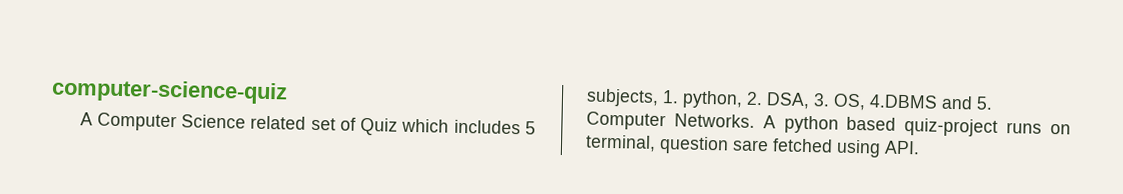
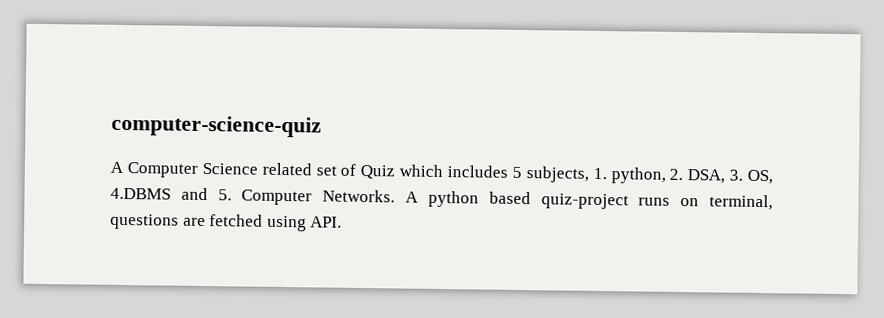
[659,136,769,155] question sare -> [110,213,206,230] questions are

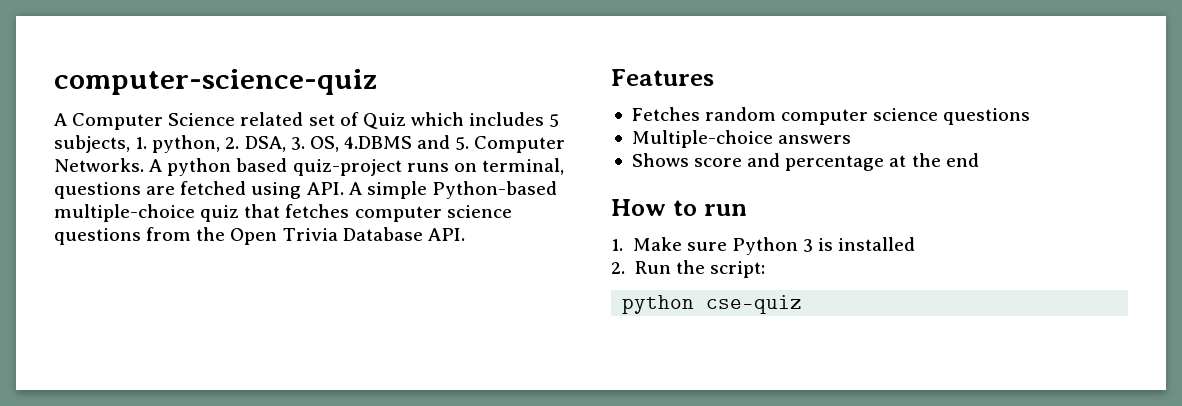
(343, 222) none -> [348,181,557,199] [54,204,512,222] [54,227,465,245] [611,69,714,86] [631,107,1031,125] [631,130,852,148] [631,153,979,171] [611,199,747,216] [611,237,916,255] [611,260,765,278] [622,295,803,314] A simple Python-based multiple-choice quiz that fetches computer science questions from the Open Trivia Database API. // Features // Fetches random computer science questions // Multiple-choice answers // Shows score and percentage at the end // How to run // 1. Make sure Python 3 is installed // 2. Run the script: // python cse-quiz

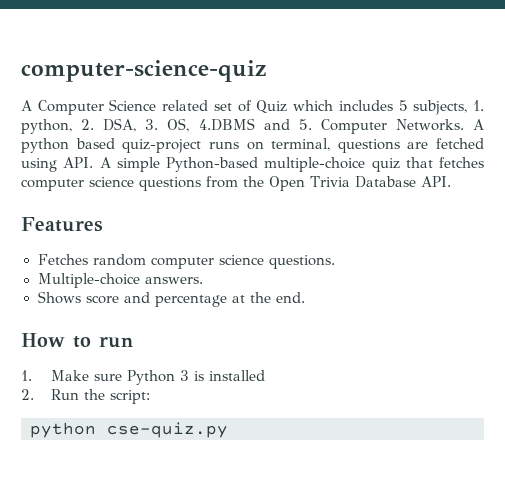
[943,108,1031,125] questions -> [268,255,335,269] questions.
[778,135,852,144] answers -> [144,276,203,284] answers.
[945,153,979,167] end -> [275,292,305,303] end.
[706,295,803,314] cse-quiz -> [107,422,228,438] cse-quiz.py

